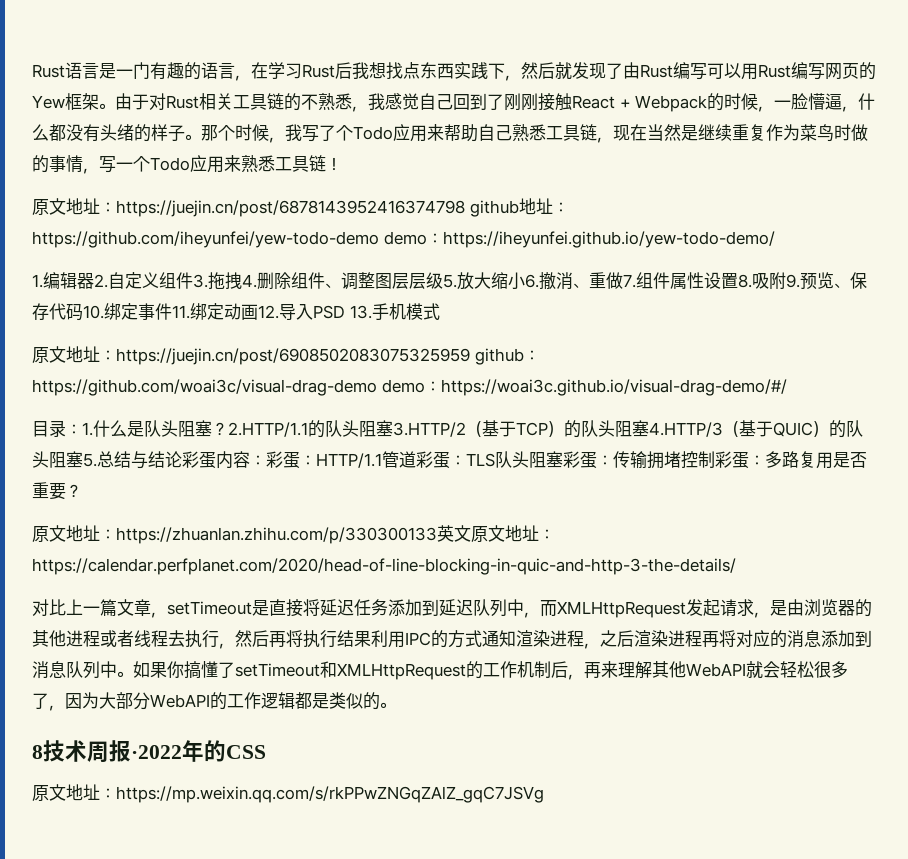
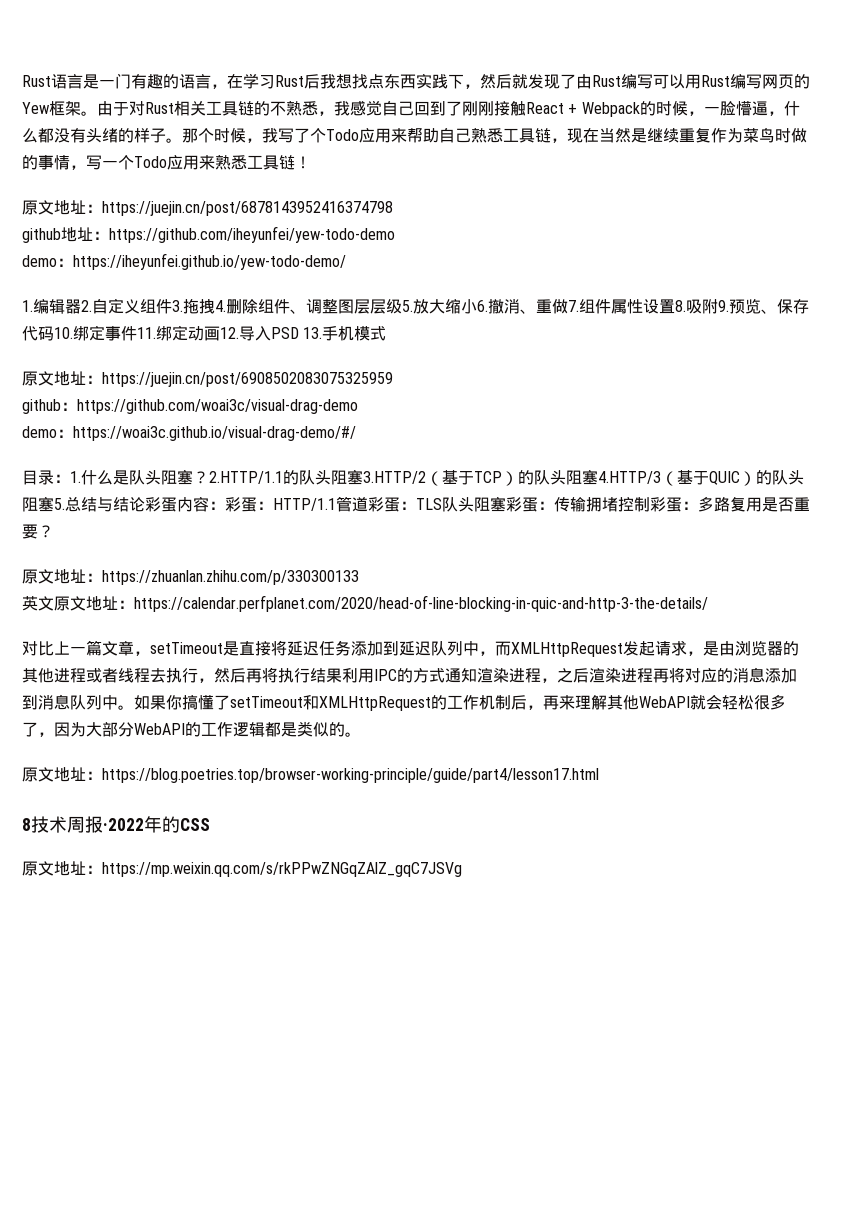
(465, 208) none -> (393, 208) //
(379, 239) none -> (395, 234) //
(470, 356) none -> (393, 379) //
(377, 387) none -> (358, 406) //
(437, 535) none -> (359, 577) //
(396, 705) none -> [22,767,599,783] // 原文地址：https://blog.poetries.top/browser-working-principle/guide/part4/lesson17.html

